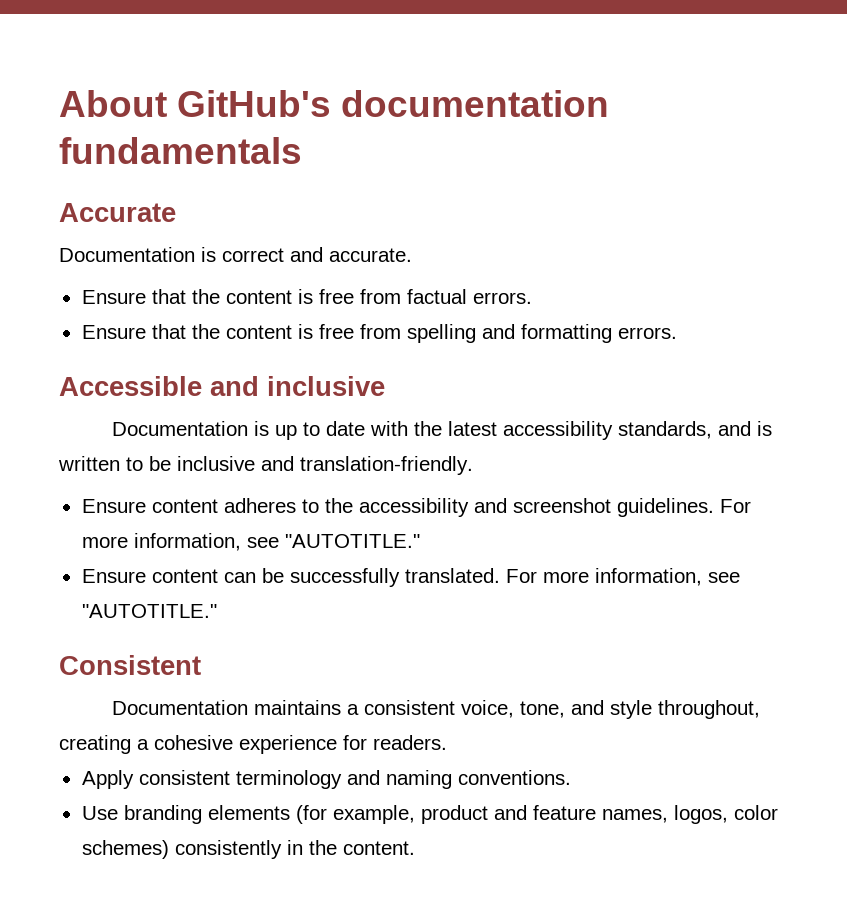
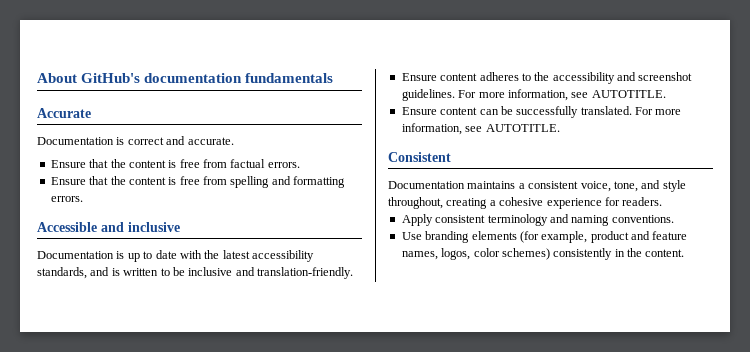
[284,534,420,548] "AUTOTITLE." -> [591,90,666,98] AUTOTITLE.
[81,604,217,618] "AUTOTITLE." -> [485,124,560,132] AUTOTITLE.

